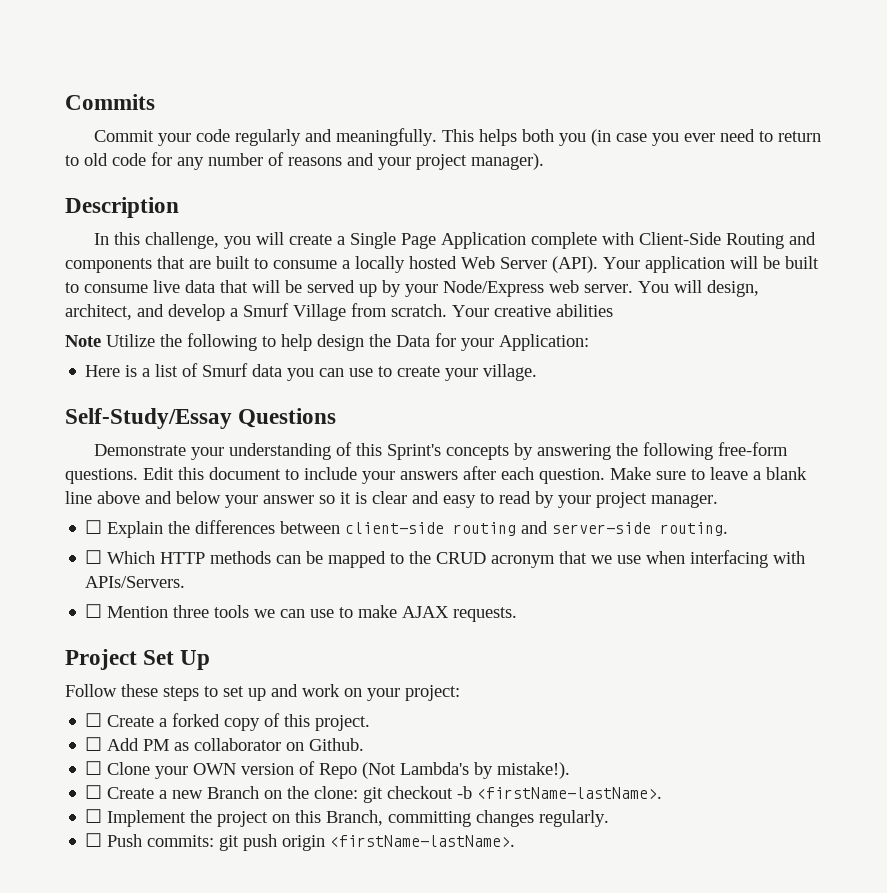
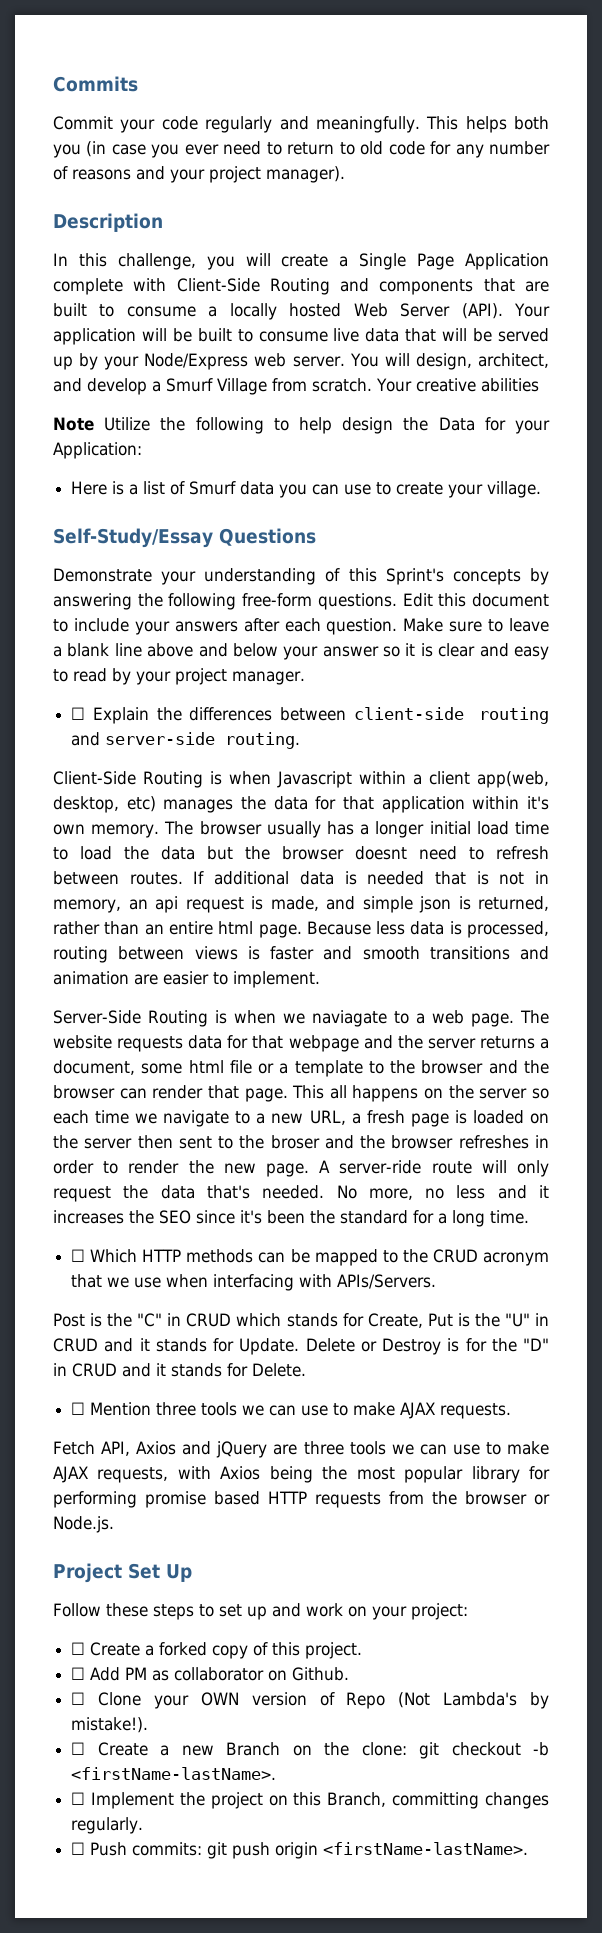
(729, 529) none -> [53,771,549,788] [53,796,549,813] [53,821,549,838] [53,846,549,860] [53,871,549,885] [53,896,549,913] [53,921,549,938] [53,946,549,963] [53,971,320,988] [53,1010,549,1027] [53,1035,550,1052] [53,1060,549,1077] [53,1085,549,1102] [53,1110,549,1127] [53,1135,549,1149] [53,1160,550,1177] [53,1185,550,1202] [53,1210,529,1227] // Client-Side Routing is when Javascript within a client app(web, desktop, etc) manages the data for that application within it's own memory. The browser usually has a longer initial load time to load the data but the browser doesnt need to refresh between routes. If additional data is needed that is not in memory, an api request is made, and simple json is returned, rather than an entire html page. Because less data is processed, routing between views is faster and smooth transitions and animation are easier to implement. // Server-Side Routing is when we naviagate to a web page. The website requests data for that webpage and the server returns a document, some html file or a template to the browser and the browser can render that page. This all happens on the server so each time we navigate to a new URL, a fresh page is loaded on the server then sent to the broser and the browser refreshes in order to render the new page. A server-ride route will only request the data that's needed. No more, no less and it increases the SEO since it's been the standard for a long time.
(186, 582) none -> [53,1313,549,1328] [53,1338,549,1355] [53,1363,306,1377] // Post is the "C" in CRUD which stands for Create, Put is the "U" in CRUD and it stands for Update. Delete or Destroy is for the "D" in CRUD and it stands for Delete.
(518, 614) none -> [53,1441,550,1458] [53,1466,551,1483] [53,1491,550,1508] [53,1516,114,1533] // Fetch API, Axios and jQuery are three tools we can use to make AJAX requests, with Axios being the most popular library for performing promise based HTTP requests from the browser or Node.js.

